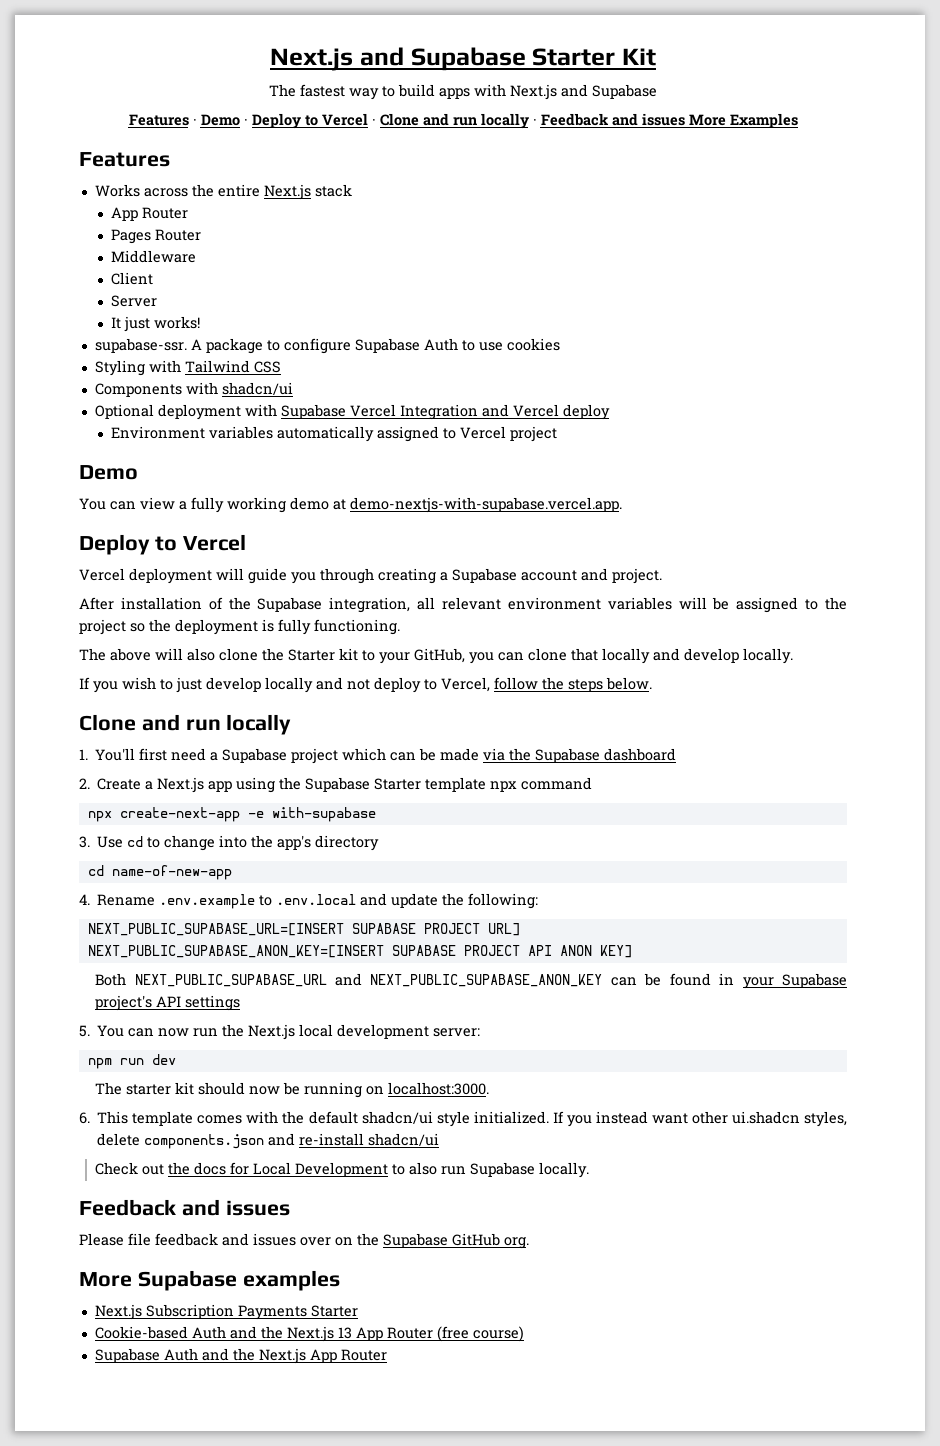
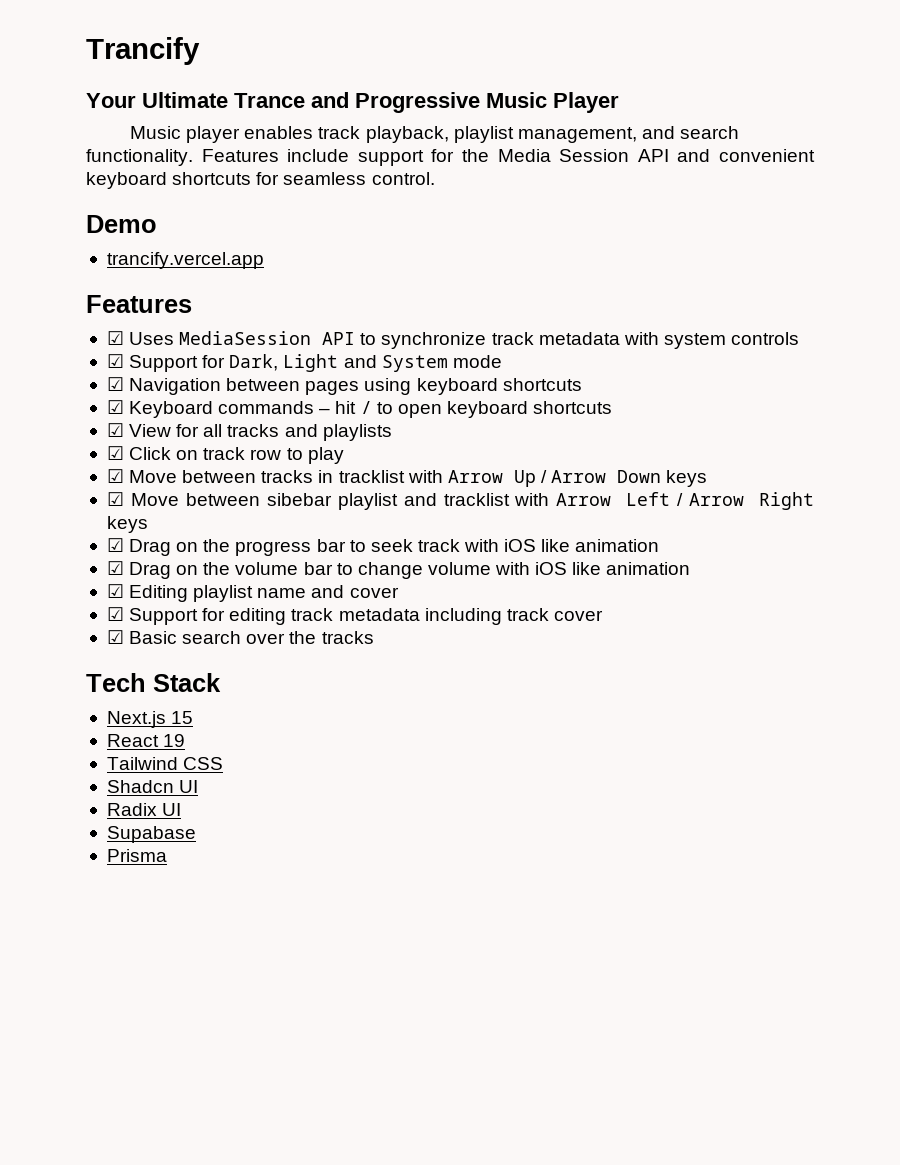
[270,47,656,71] [269,84,657,100] [128,113,798,129] [79,152,170,167] [94,184,352,200] [111,207,189,221] [111,229,202,244] [111,250,197,263] [111,272,154,285] [111,295,158,307] [111,316,201,332] [94,338,560,354] [94,360,281,376] [94,382,293,397] [94,404,610,420] [111,426,558,442] [79,465,138,480] [79,497,622,513] [79,534,246,555] [79,568,662,584] [79,597,848,613] [79,619,400,635] [79,648,793,664] [79,677,652,693] [79,714,292,735] [79,748,677,764] [79,777,593,793] [87,807,376,822] [79,835,380,851] [87,865,232,880] [79,893,539,909] [87,923,520,936] [87,945,632,958] [95,973,848,989] [95,995,241,1011] [79,1024,481,1040] [87,1054,176,1069] [95,1082,490,1098] [79,1111,847,1127] [97,1133,440,1149] [95,1162,590,1178] [79,1199,290,1216] [79,1233,529,1249] [79,1270,340,1291] [94,1304,358,1320] [94,1326,524,1342] [94,1348,387,1364] Next.js and Supabase Starter Kit // The fastest way to build apps with Next.js and Supabase // Features · Demo · Deploy to Vercel · Clone and run locally · Feedback and issues More Examples // Features // Works across the entire Next.js stack // App Router // Pages Router // Middleware // Client // Server // It just works! // supabase-ssr. A package to configure Supabase Auth to use cookies // Styling with Tailwind CSS // Components with shadcn/ui // Optional deployment with Supabase Vercel Integration and Vercel deploy // Environment variables automatically assigned to Vercel project // Demo // You can view a fully working demo at demo-nextjs-with-supabase.vercel.app. // Deploy to Vercel // Vercel deployment will guide you through creating a Supabase account and project. // After installation of the Supabase integration, all relevant environment variables will be assigned to the project so the deployment is fully functioning. // The above will also clone the Starter kit to your GitHub, you can clone that locally and develop locally. // If you wish to just develop locally and not deploy to Vercel, follow the steps below. // Clone and run locally // 1. You'll first need a Supabase project which can be made via the Supabase dashboard // 2. Create a Next.js app using the Supabase Starter template npx command // npx create-next-app -e with-supabase // 3. Use cd to change into the app's directory // cd name-of-new-app // 4. Rename .env.example to .env.local and update the following: // NEXT_PUBLIC_SUPABASE_URL=[INSERT SUPABASE PROJECT URL] // NEXT_PUBLIC_SUPABASE_ANON_KEY=[INSERT SUPABASE PROJECT API ANON KEY] // Both NEXT_PUBLIC_SUPABASE_URL and NEXT_PUBLIC_SUPABASE_ANON_KEY can be found in your Supabase project's API settings // 5. You can now run the Next.js local development server: // npm run dev // The starter kit should now be running on localhost:3000. // 6. This template comes with the default shadcn/ui style initialized. If you instead want other ui.shadcn styles, delete components.json and re-install shadcn/ui // Check out the docs for Local Development to also run Supabase locally. // Feedback and issues // Please file feedback and issues over on the Supabase GitHub org. // More Supabase examples // Next.js Subscription Payments Starter // Cookie-based Auth and the Next.js 13 App Router (free course) // Supabase Auth and the Next.js App Router -> [86,37,200,65] [86,92,619,113] [129,126,740,143] [86,149,816,166] [86,172,435,189] [86,215,157,233] [106,252,264,269] [86,295,192,313] [106,331,800,349] [106,354,502,372] [106,377,582,395] [106,400,613,418] [106,423,392,441] [106,446,344,464] [106,469,708,487] [106,492,815,510] [106,516,148,533] [106,538,660,556] [106,561,691,579] [106,584,399,602] [106,607,603,625] [106,630,374,644] [86,673,221,692] [106,711,194,728] [106,734,186,747] [106,757,224,770] [106,780,199,793] [106,803,182,816] [106,826,196,843] [106,849,167,862] Trancify // Your Ultimate Trance and Progressive Music Player // Music player enables track playback, playlist management, and search functionality. Features include support for the Media Session API and convenient keyboard shortcuts for seamless control. // Demo // trancify.vercel.app // Features // ☑ Uses MediaSession API to synchronize track metadata with system controls // ☑ Support for Dark, Light and System mode // ☑ Navigation between pages using keyboard shortcuts // ☑ Keyboard commands – hit / to open keyboard shortcuts // ☑ View for all tracks and playlists // ☑ Click on track row to play // ☑ Move between tracks in tracklist with Arrow Up / Arrow Down keys // ☑ Move between sibebar playlist and tracklist with Arrow Left / Arrow Right keys // ☑ Drag on the progress bar to seek track with iOS like animation // ☑ Drag on the volume bar to change volume with iOS like animation // ☑ Editing playlist name and cover // ☑ Support for editing track metadata including track cover // ☑ Basic search over the tracks // Tech Stack // Next.js 15 // React 19 // Tailwind CSS // Shadcn UI // Radix UI // Supabase // Prisma

